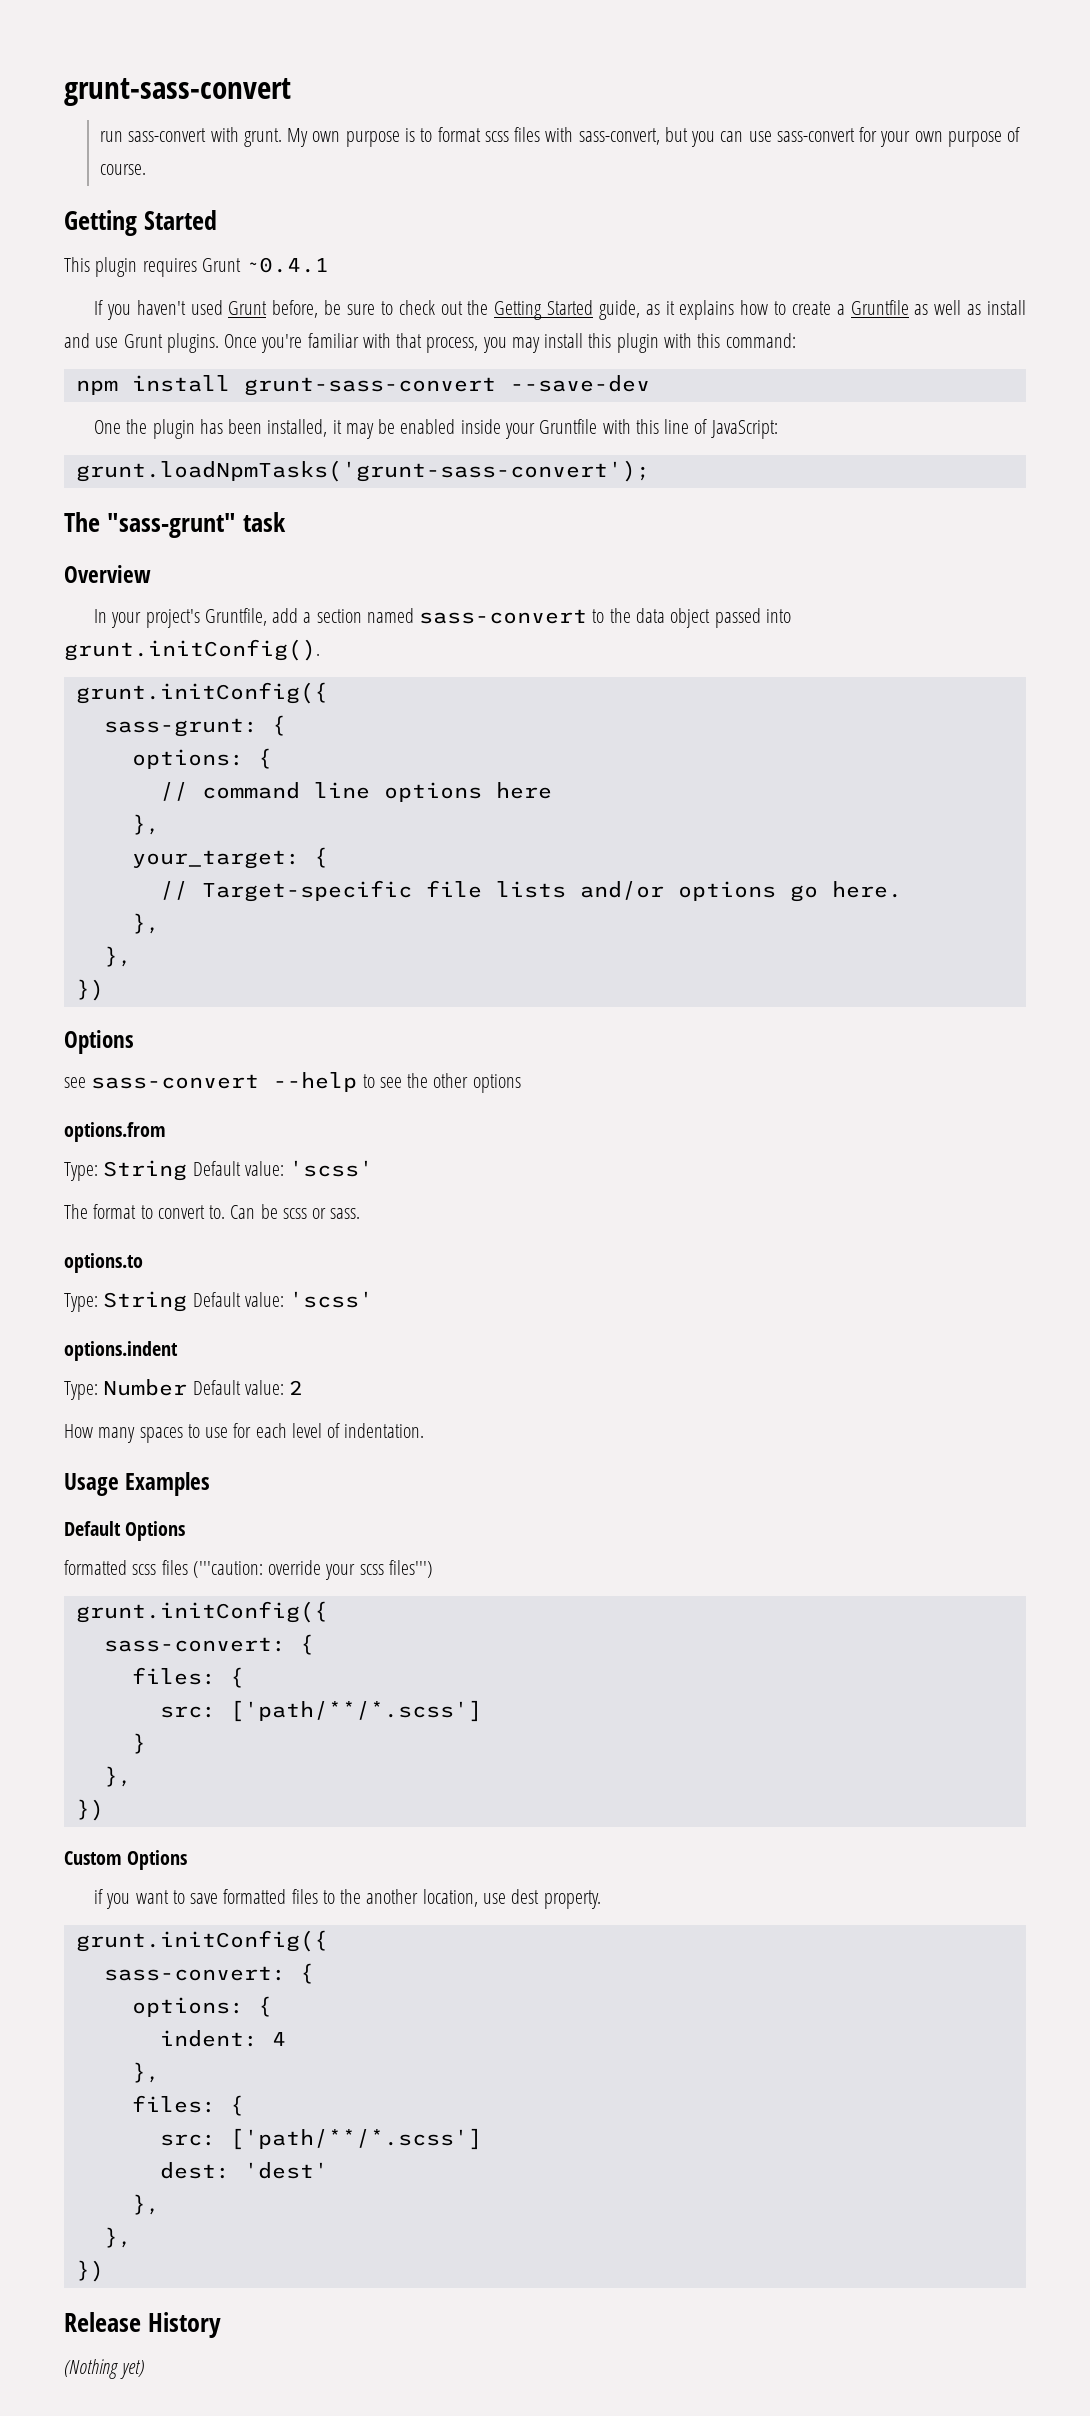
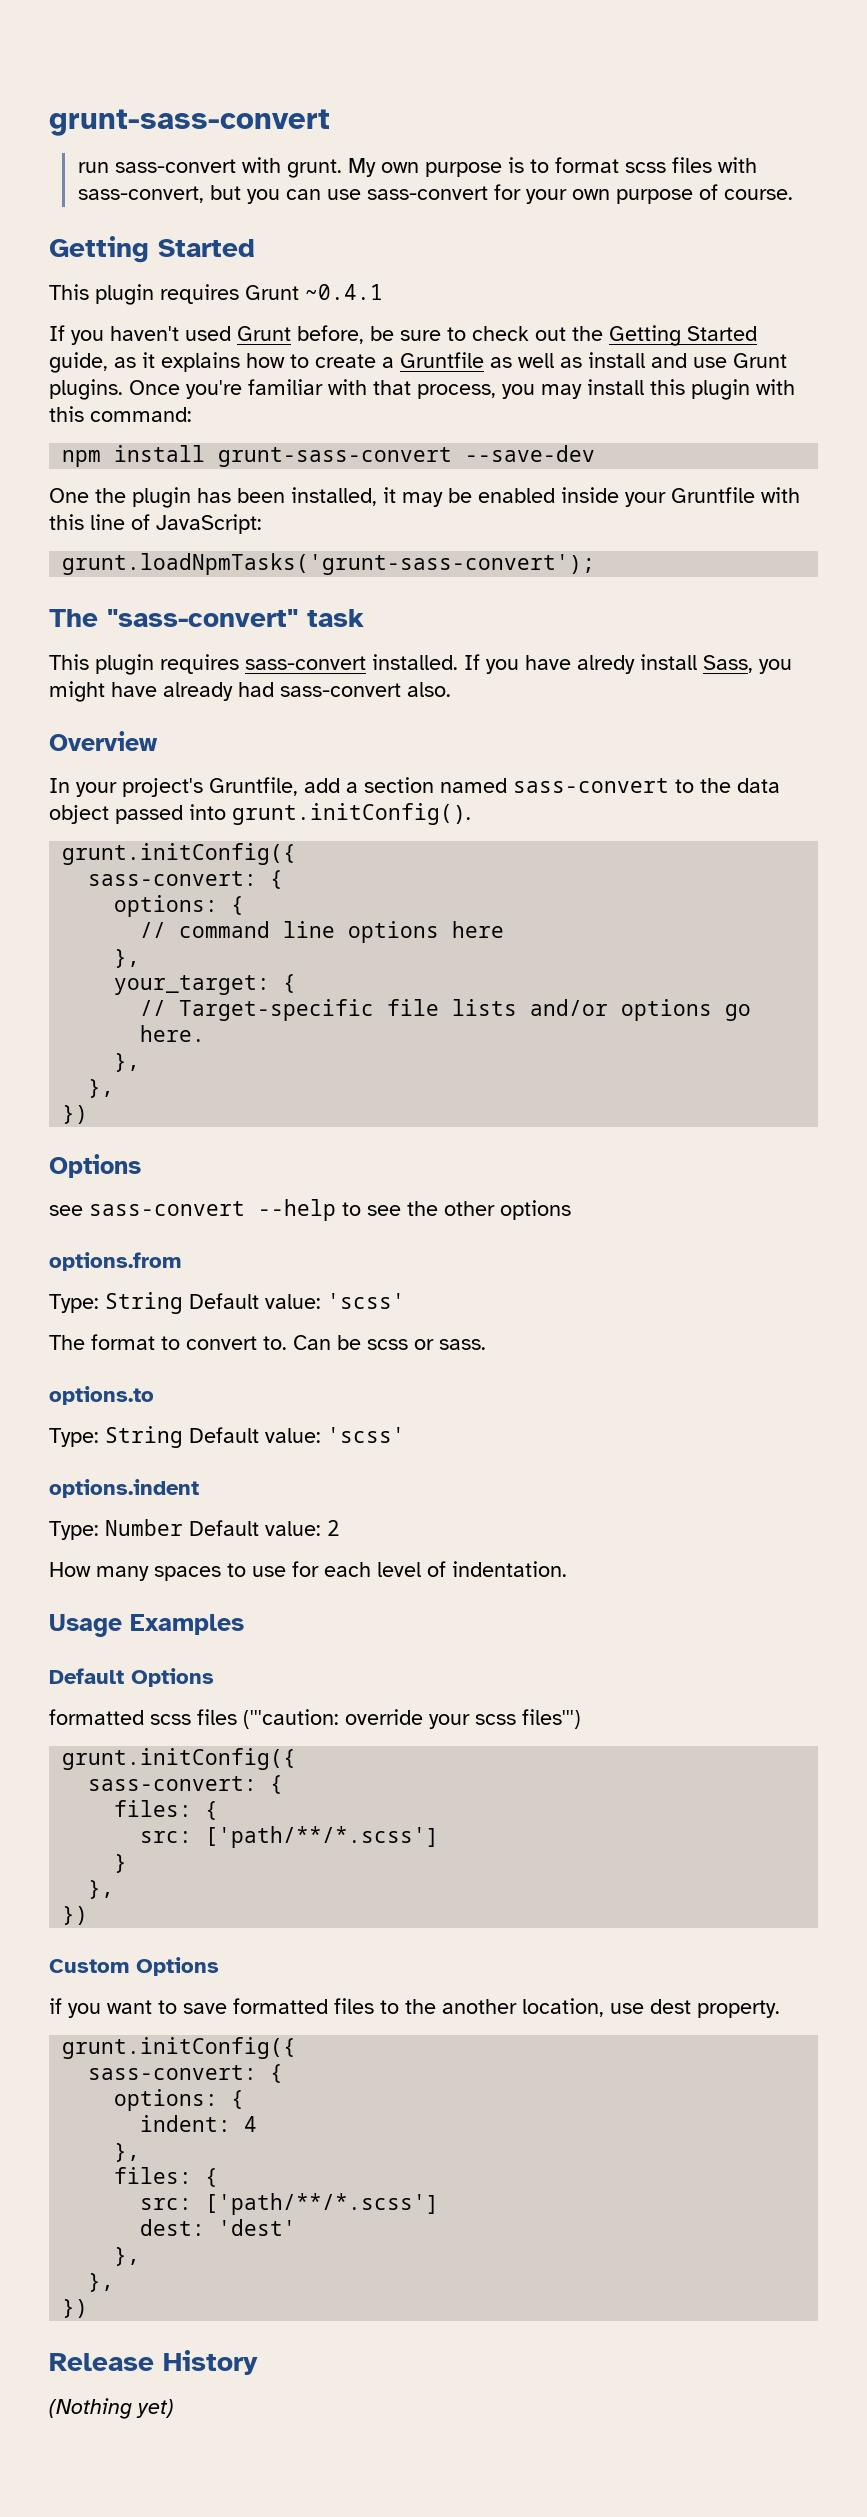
[107,513,237,538] "sass-grunt" -> [107,609,298,627] "sass-convert"
(287, 522) none -> [49,654,792,675] [49,681,451,702] // This plugin requires sass-convert installed. If you have alredy install Sass, you might have already had sass-convert also.
[103,718,258,737] sass-grunt: -> [88,871,258,886] sass-convert:

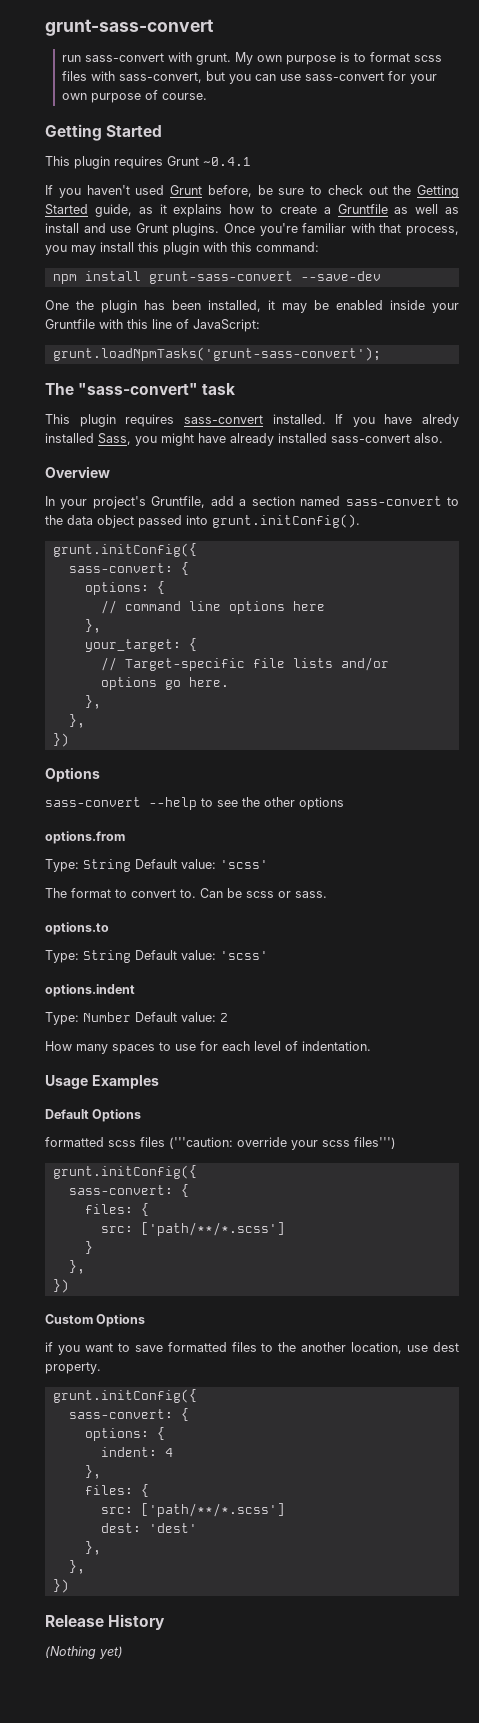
[640,654,697,670] install -> [45,433,94,443] installed
[238,682,274,697] had -> [278,433,327,443] installed
[49,1205,83,1216] see -> (100, 774) none

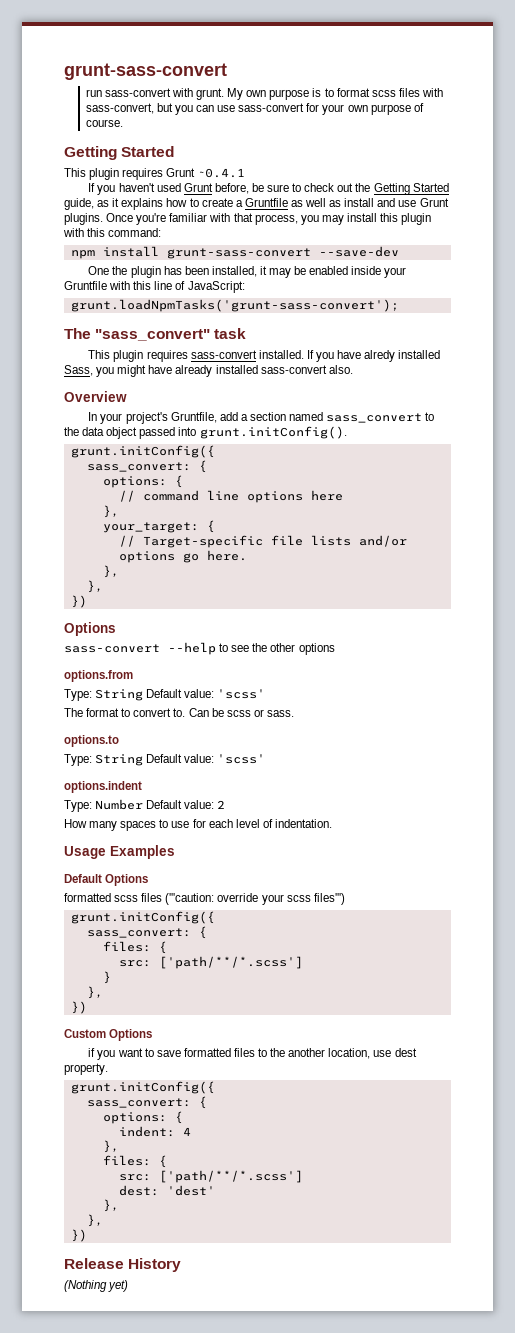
[78,383,199,395] "sass-convert" -> [95,329,211,341] "sass_convert"
[345,496,442,506] sass-convert -> [326,413,423,423] sass_convert
[68,563,173,573] sass-convert: -> [86,462,191,472] sass_convert:
[68,1185,173,1195] sass-convert: -> [86,928,191,938] sass_convert:
[68,1409,173,1419] sass-convert: -> [86,1098,191,1108] sass_convert:

